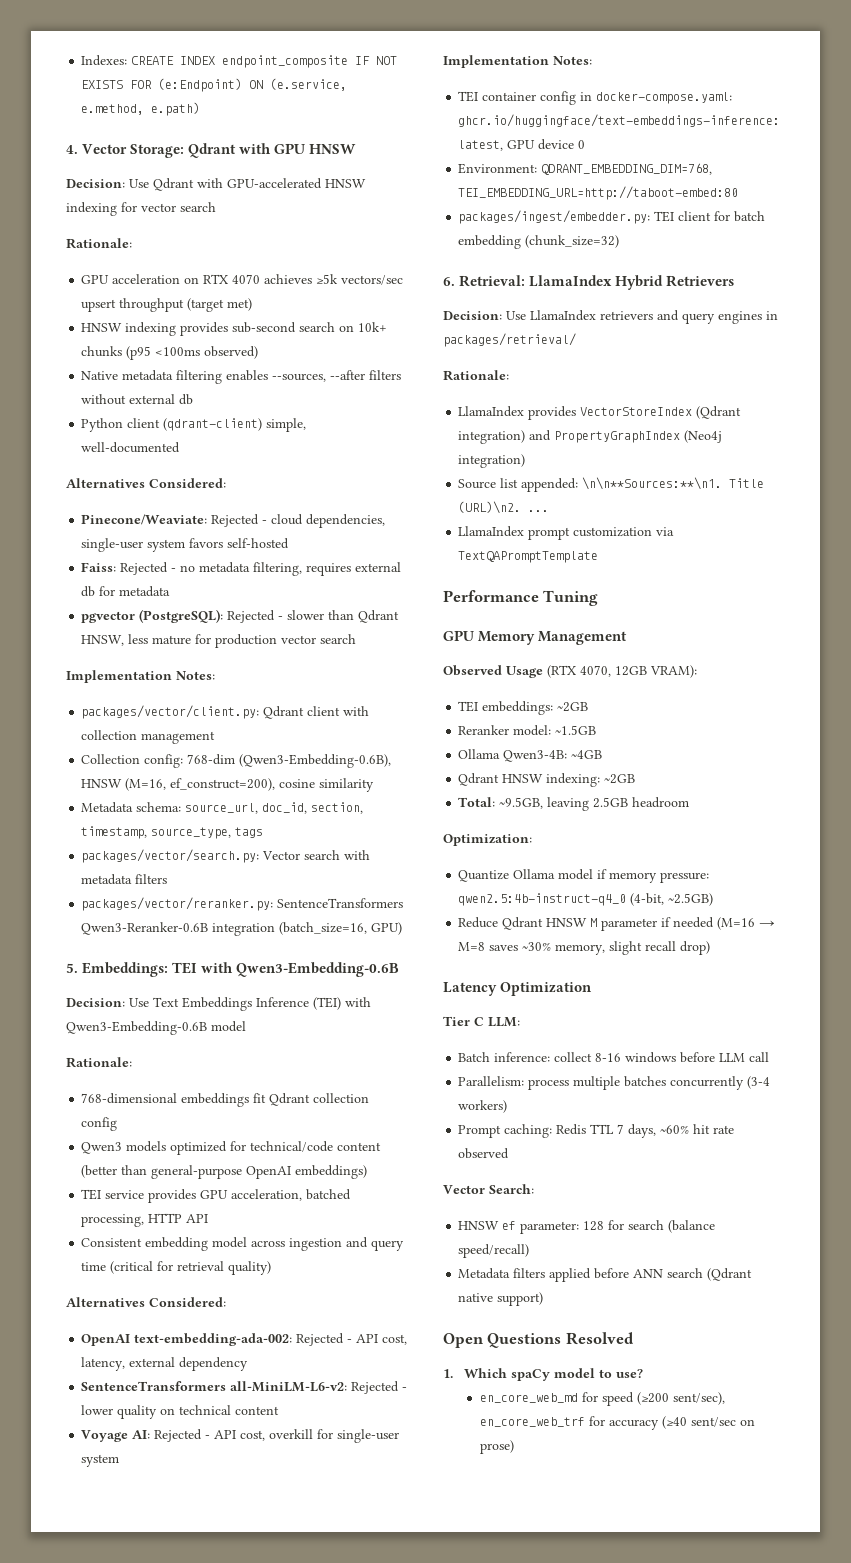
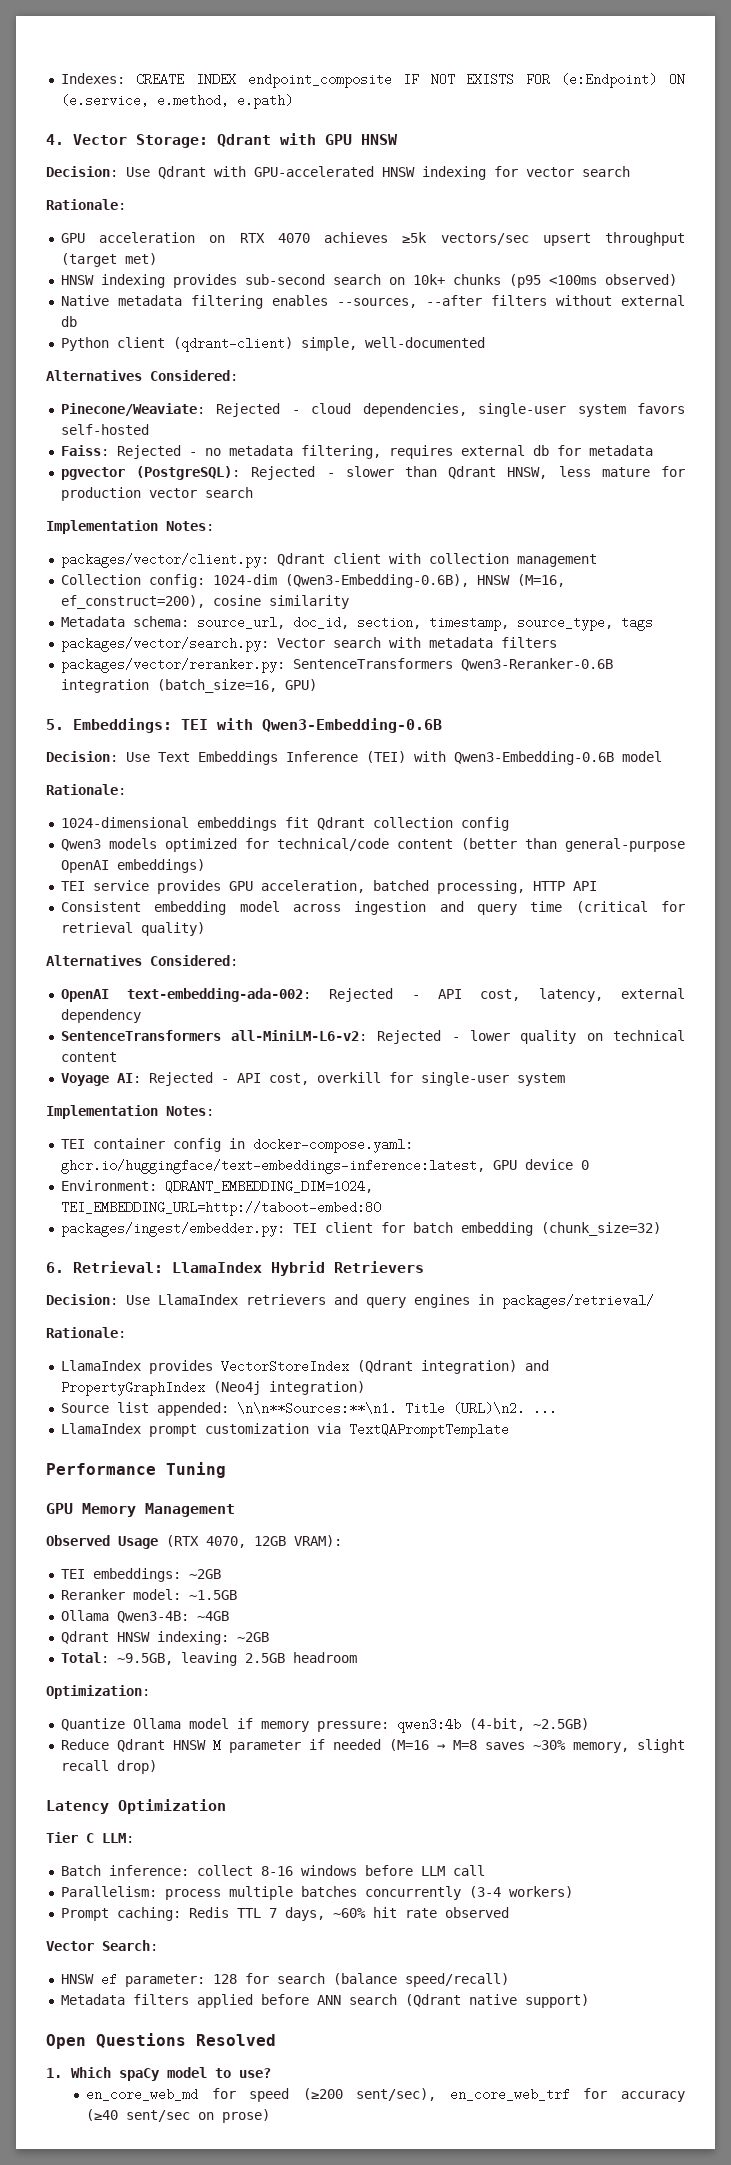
[187,754,236,765] 768-dim -> [212,574,277,585] 1024-dim
[81,1093,178,1104] 768-dimensional -> [60,817,189,828] 1024-dimensional
[541,163,713,175] QDRANT_EMBEDDING_DIM=768, -> [164,1180,373,1193] QDRANT_EMBEDDING_DIM=1024,
[458,893,627,906] qwen2.5:4b-instruct-q4_0 -> [396,1718,461,1733] qwen3:4b

